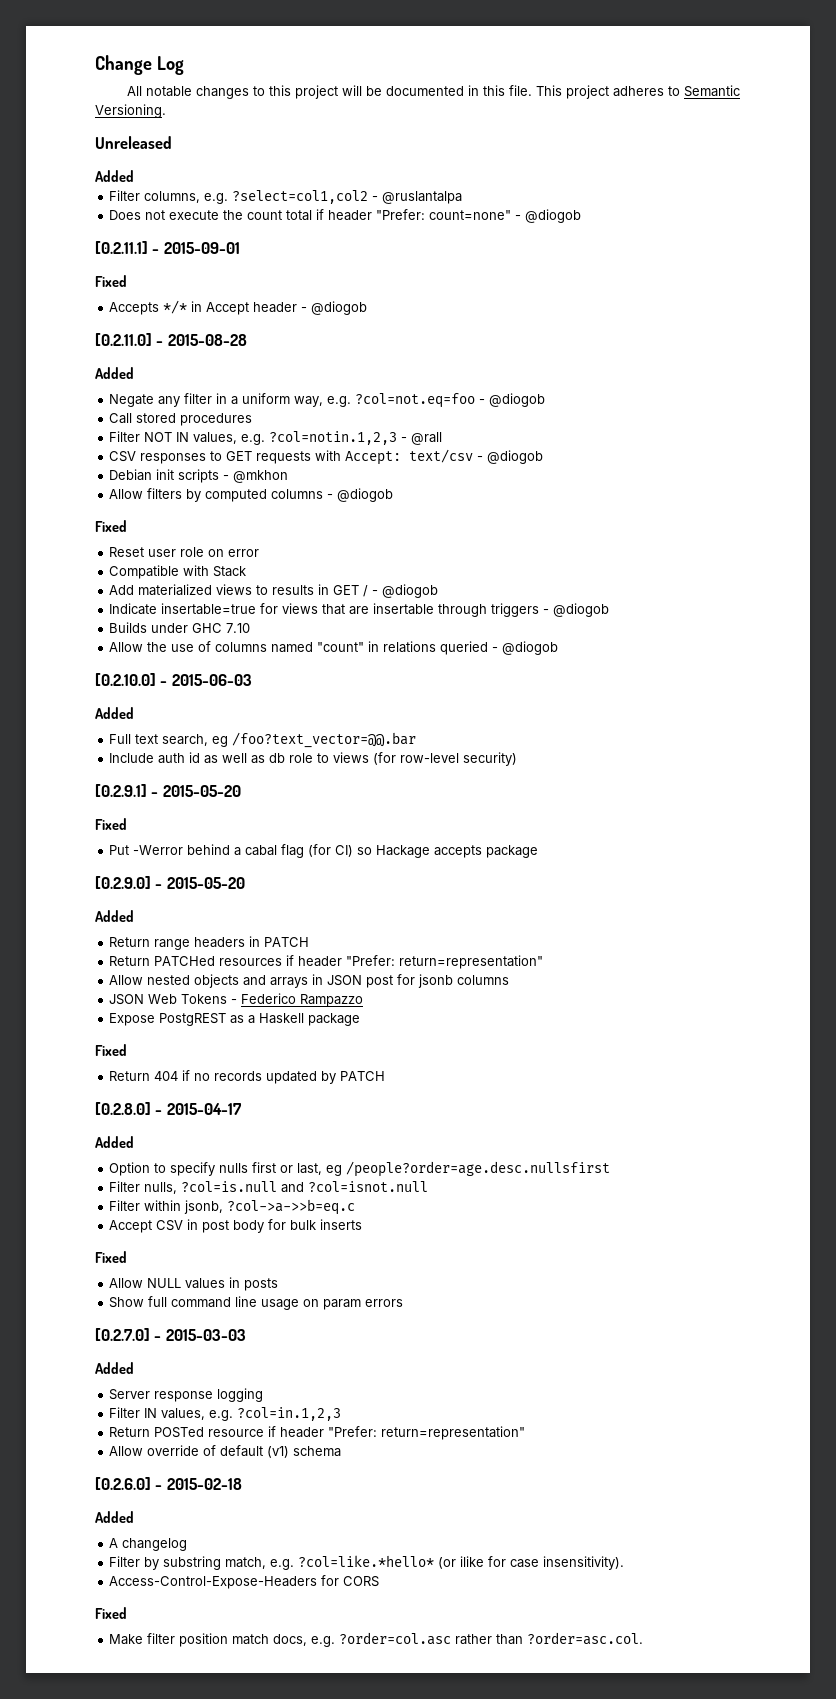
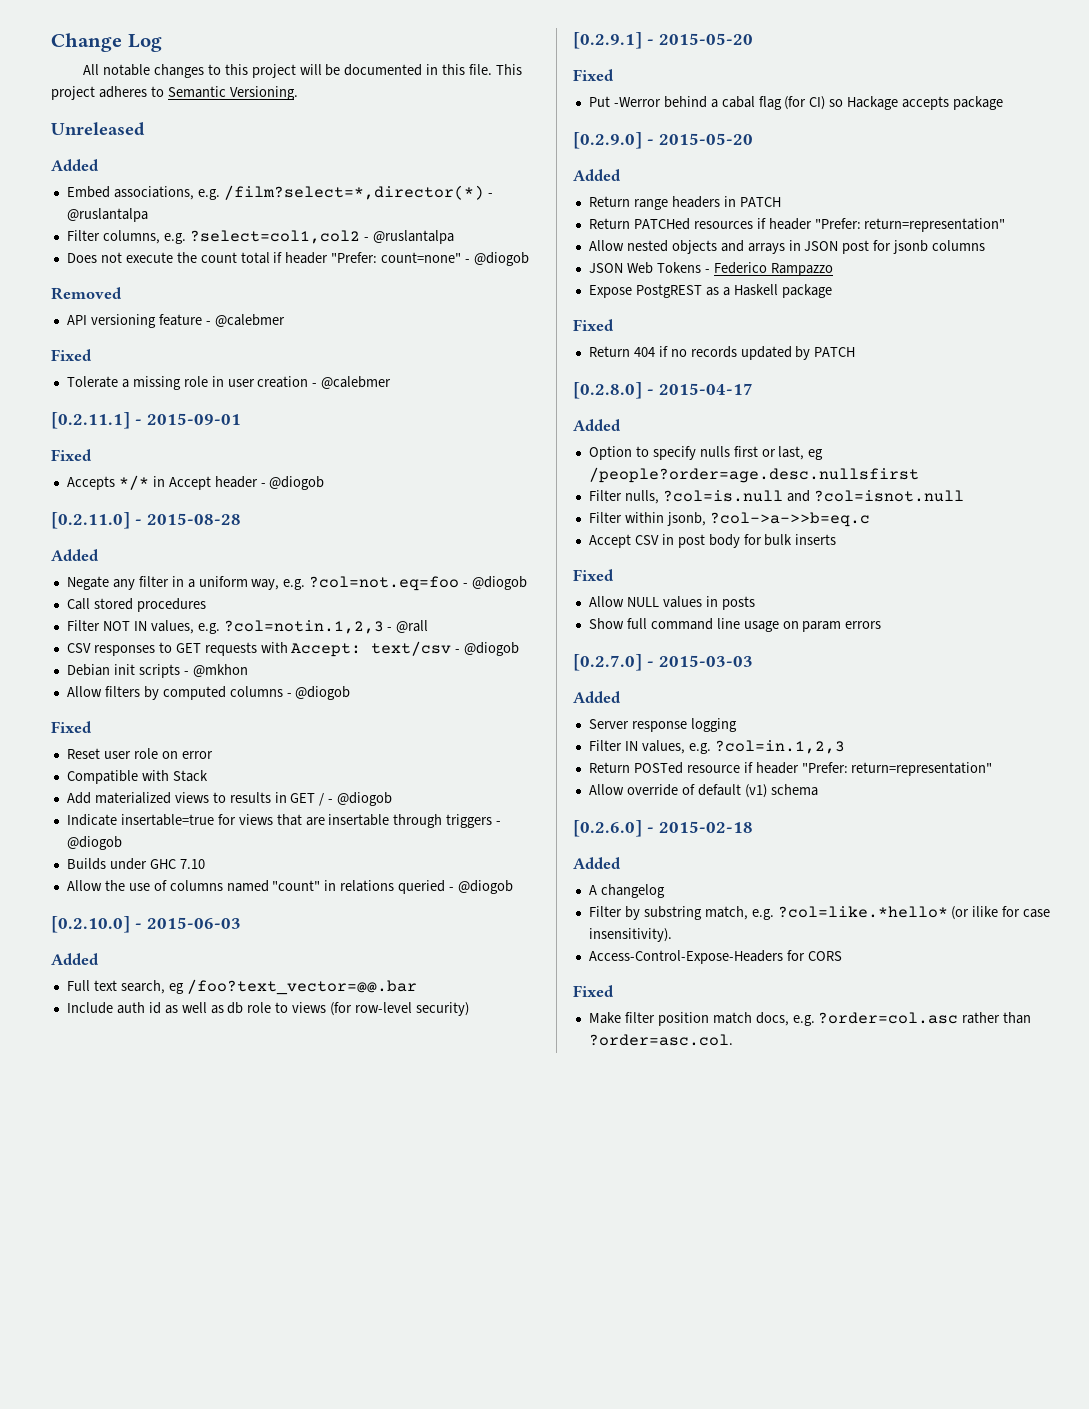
(134, 176) none -> [66,185,493,200] [66,208,148,222] // Embed associations, e.g. /film?select=*,director(*) - @ruslantalpa
(582, 216) none -> [51,287,122,300] [66,314,285,328] [51,349,92,361] [66,376,392,390] // Removed // API versioning feature - @calebmer // Fixed // Tolerate a missing role in user creation - @calebmer

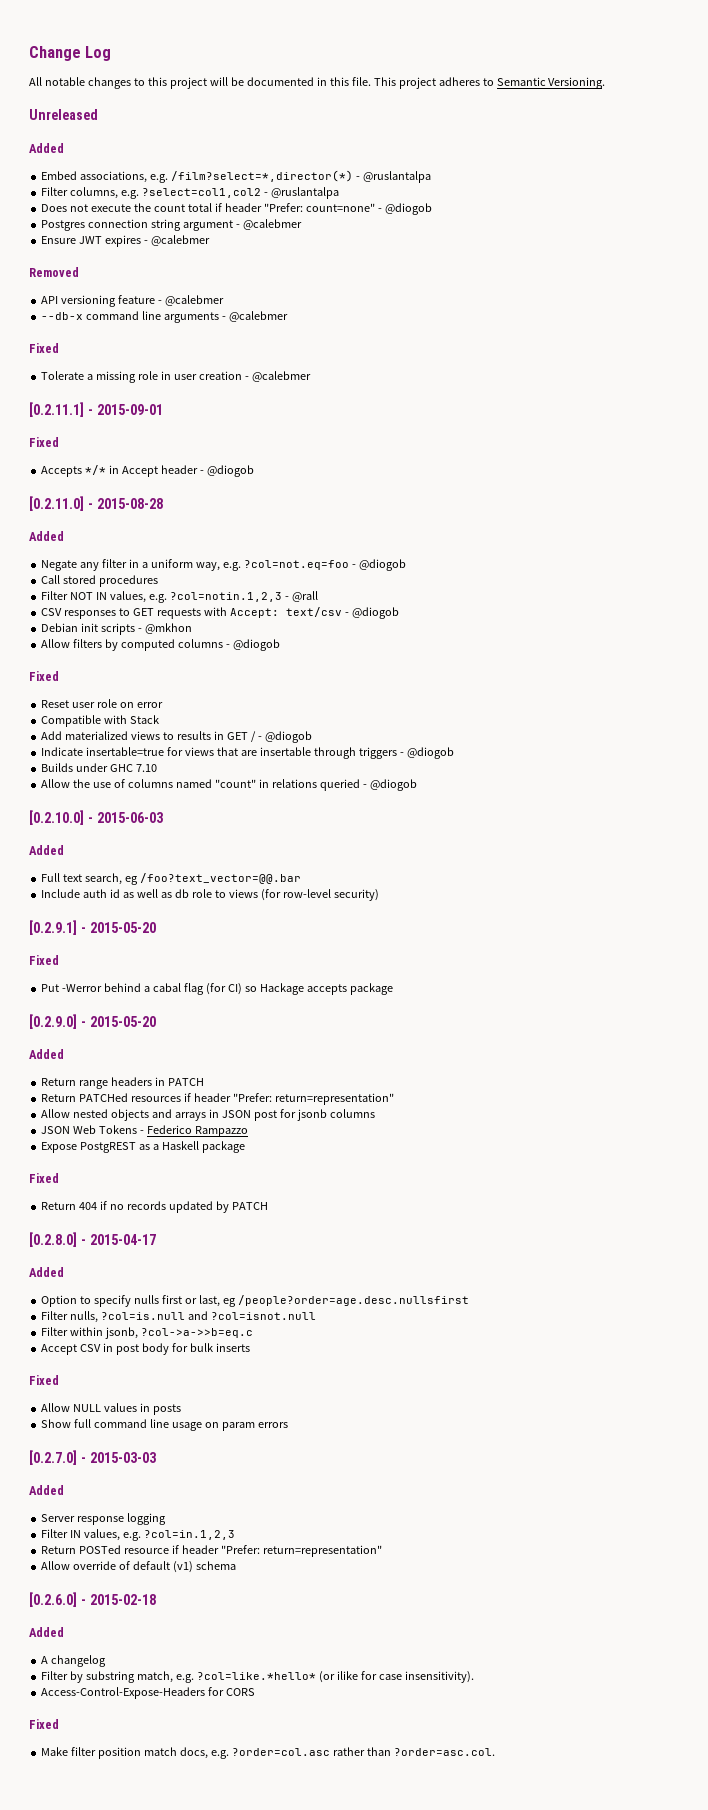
(530, 259) none -> [41,219,302,231] [41,235,210,247] // Postgres connection string argument - @calebmer // Ensure JWT expires - @calebmer
(285, 320) none -> [41,311,288,323] // --db-x command line arguments - @calebmer

